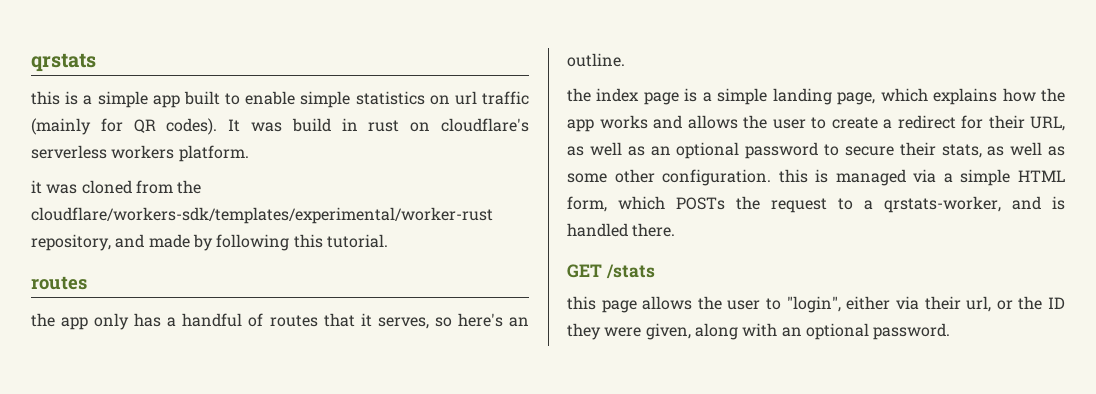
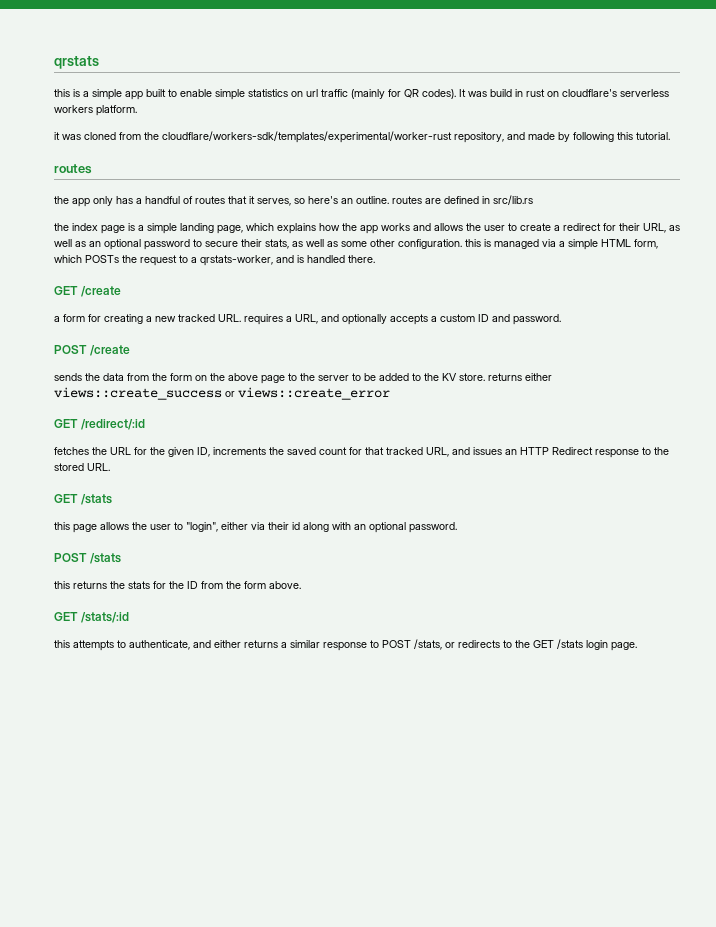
(625, 60) none -> [392,195,533,205] routes are defined in src/lib.rs
(676, 230) none -> [54,286,122,297] [54,314,561,325] [54,345,131,356] [54,373,552,384] [54,387,390,400] [54,419,146,430] [54,447,669,458] [54,463,110,471] // GET /create // a form for creating a new tracked URL. requires a URL, and optionally accepts a custom ID and password. // POST /create // sends the data from the form on the above page to the server to be added to the KV store. returns either views::create_success or views::create_error // GET /redirect/:id // fetches the URL for the given ID, increments the saved count for that tracked URL, and issues an HTTP Redirect response to the stored URL.
[966,296,1065,312] [567,323,691,340] url, or the ID they were given, -> [292,522,300,530] id
(951, 331) none -> [54,553,122,564] [54,581,301,589] [54,612,130,623] [54,639,637,651] // POST /stats // this returns the stats for the ID from the form above. // GET /stats/:id // this attempts to authenticate, and either returns a similar response to POST /stats, or redirects to the GET /stats login page.

